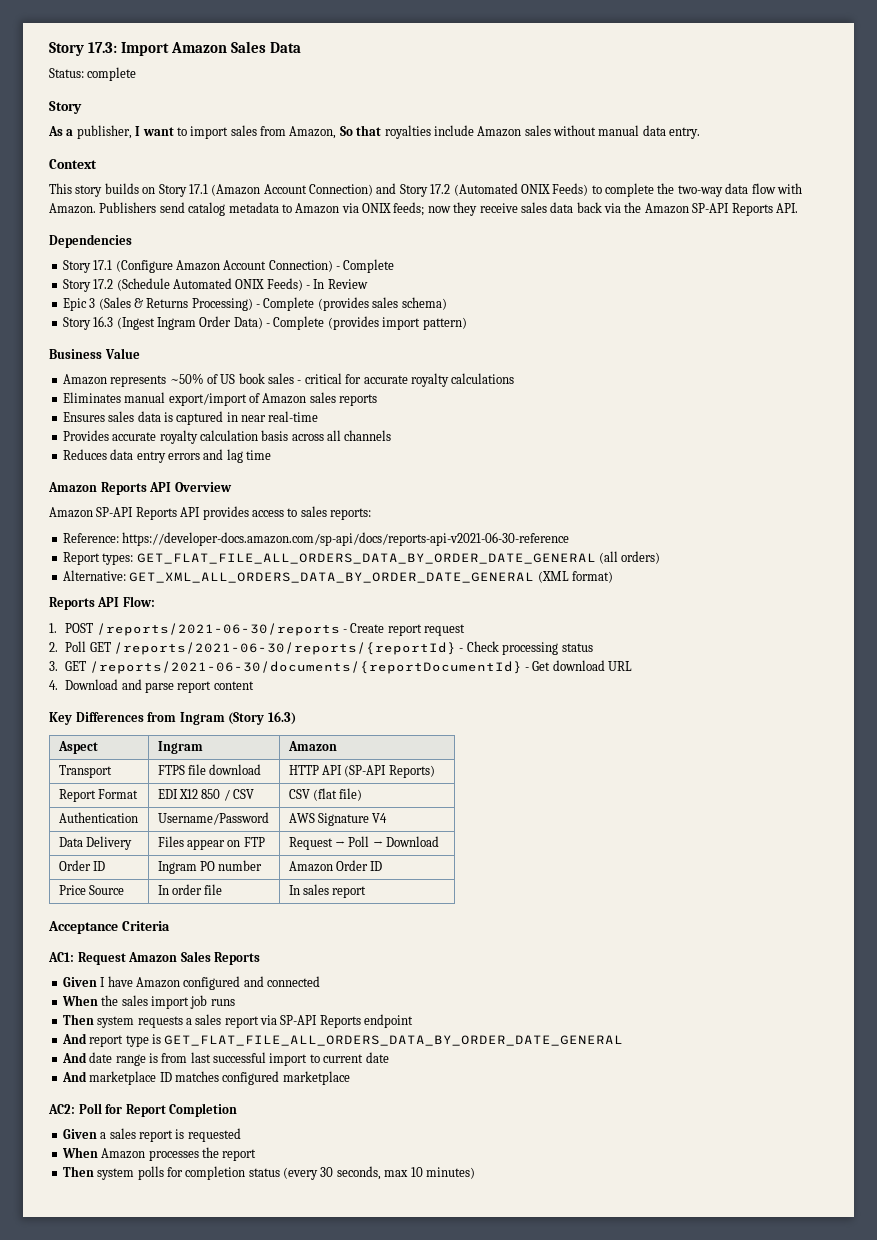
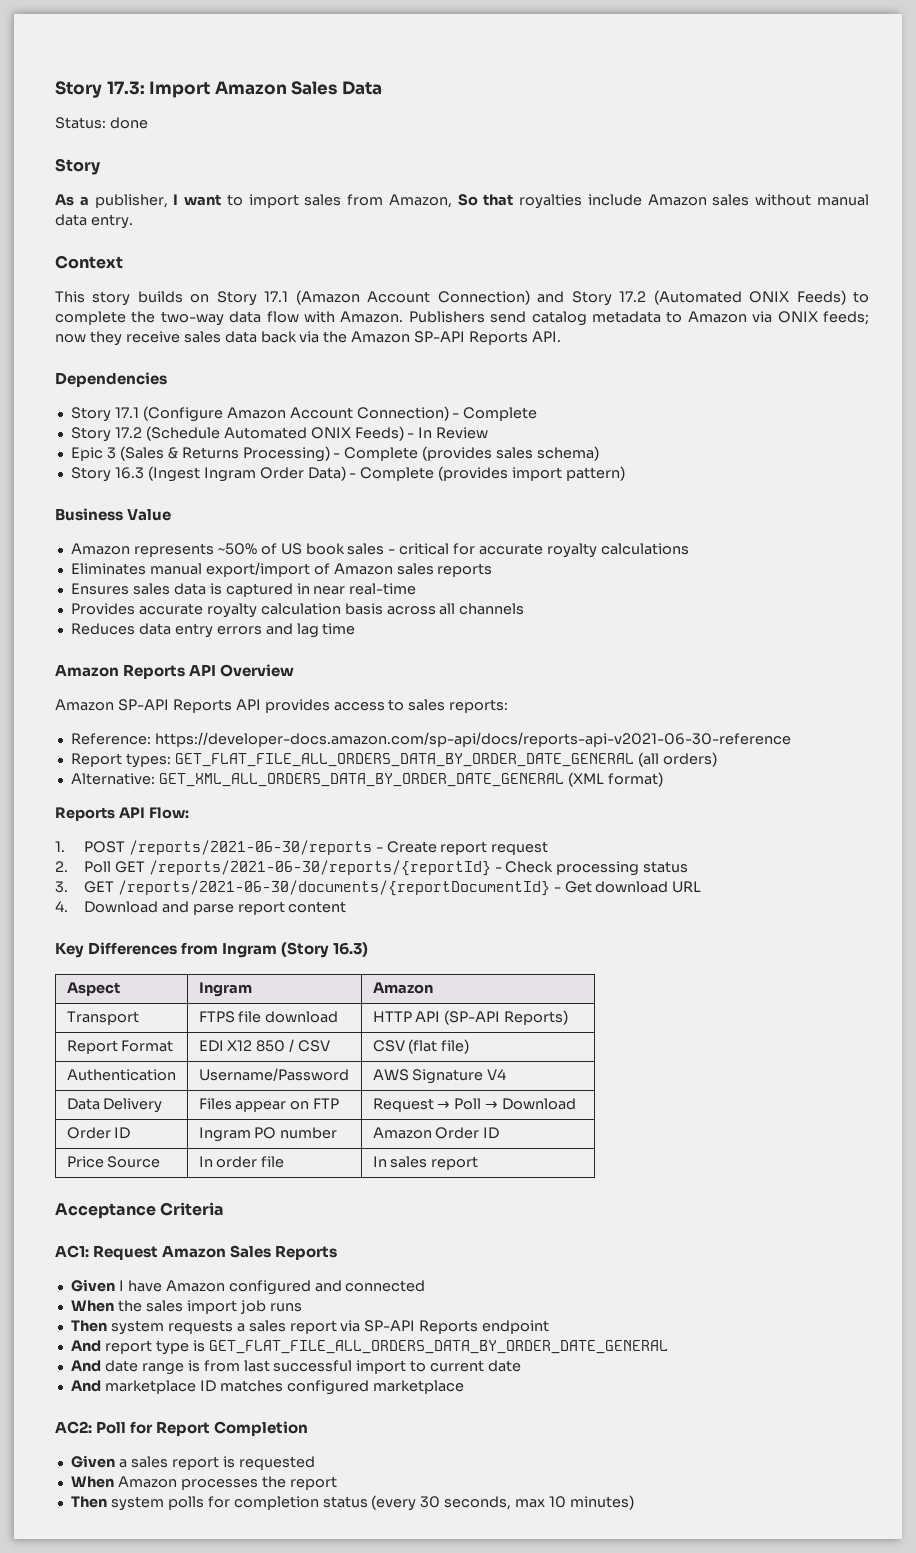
[87,67,137,81] complete -> [109,117,148,129] done

